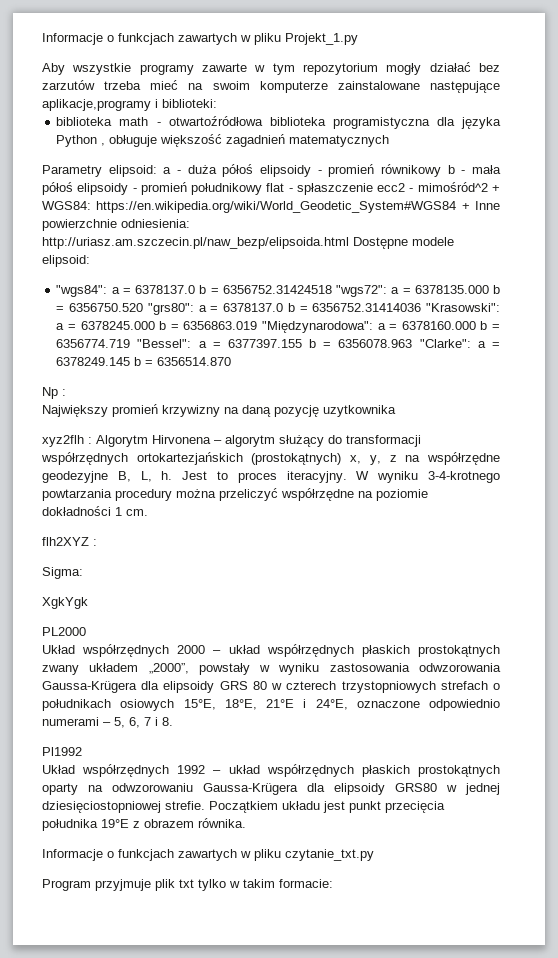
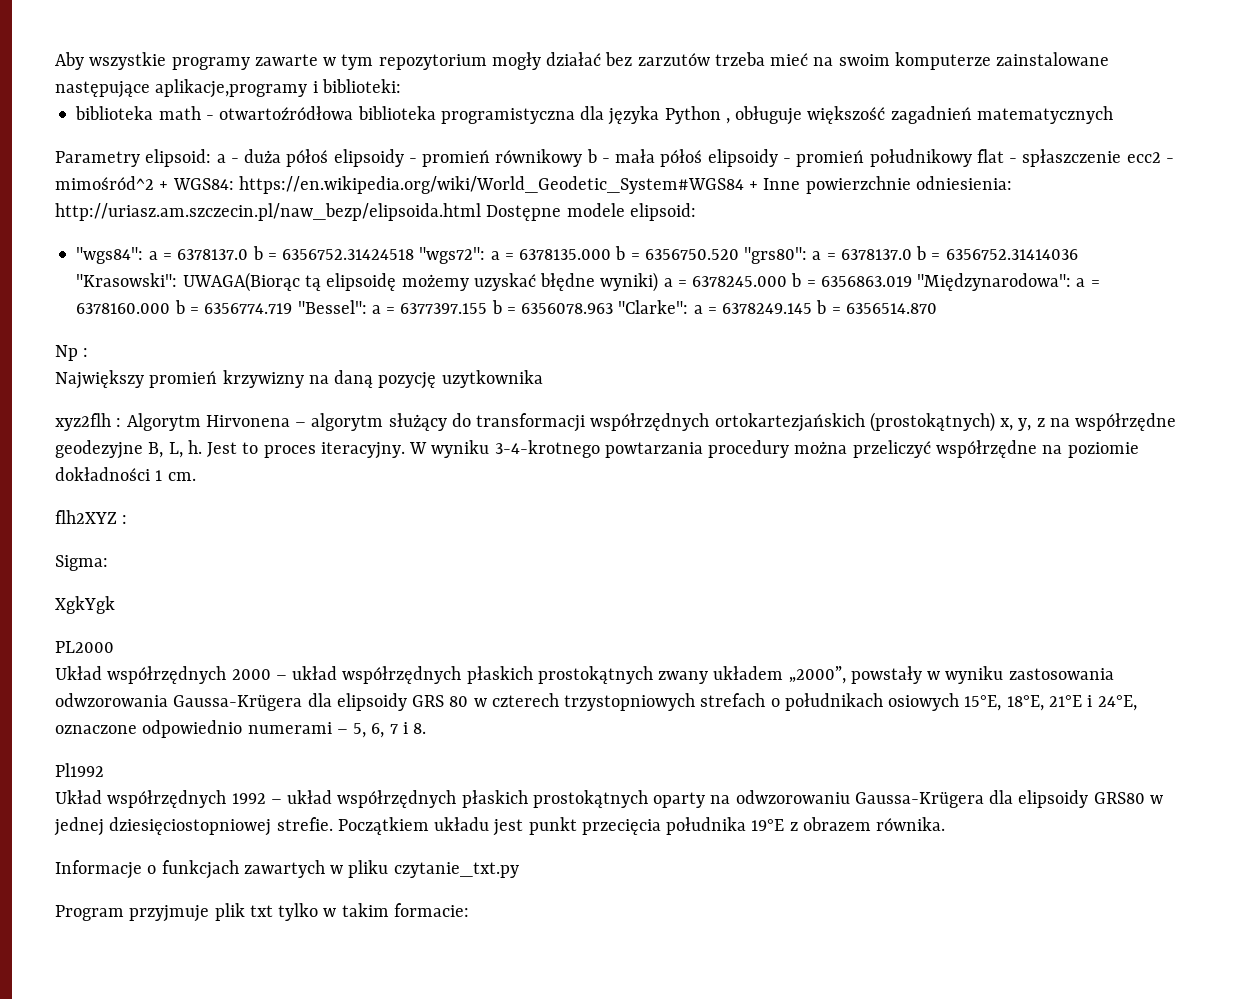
[42,33,358,45] Informacje o funkcjach zawartych w pliku Projekt_1.py // -> (55, 61) none
(501, 307) none -> [182,272,659,292] UWAGA(Biorąc tą elipsoidę możemy uzyskać błędne wyniki)

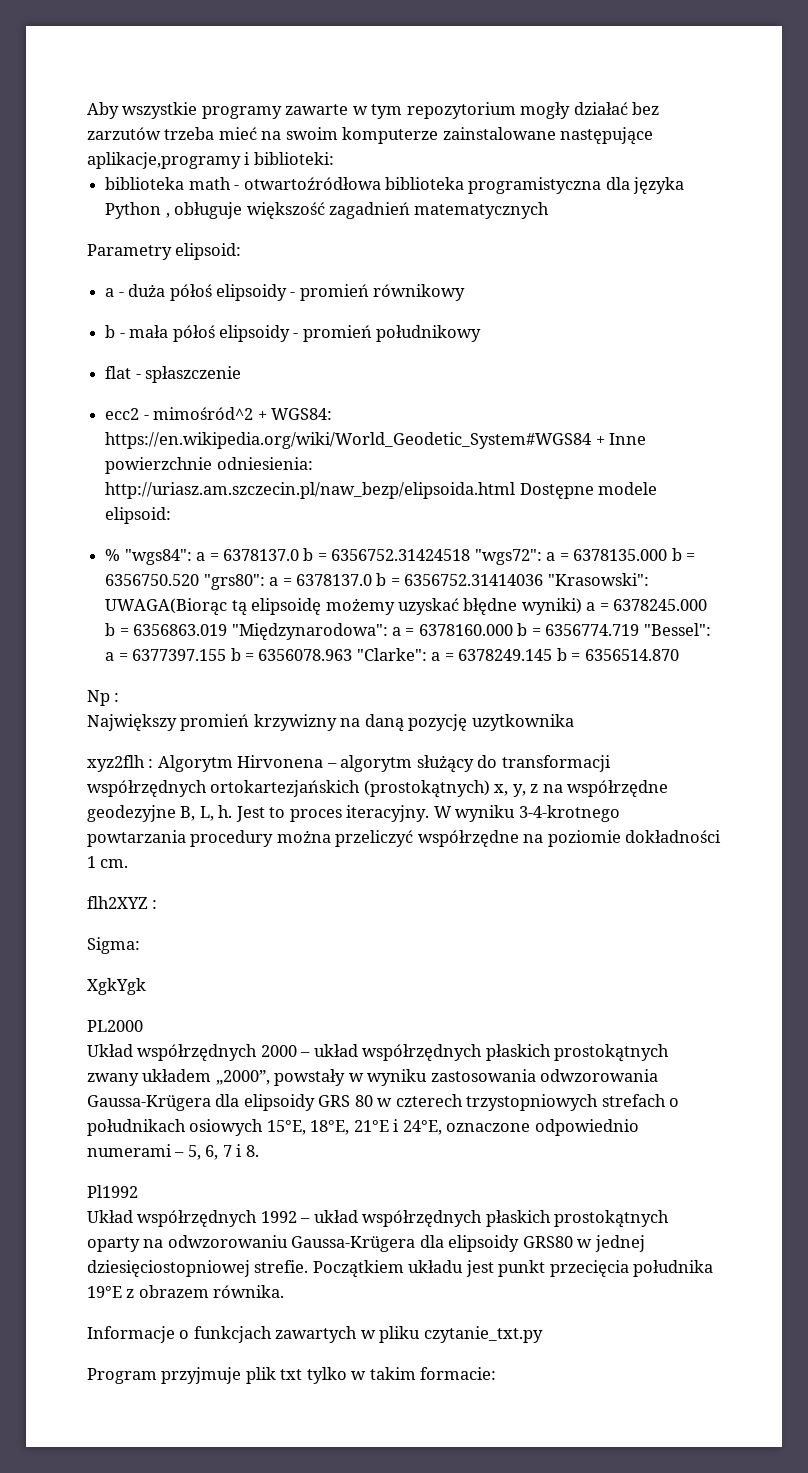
(212, 158) none -> (242, 251) //
(583, 158) none -> (466, 292) //
(972, 158) none -> (482, 333) //
(1122, 158) none -> (242, 374) //
(696, 212) none -> [105,549,121,561] %

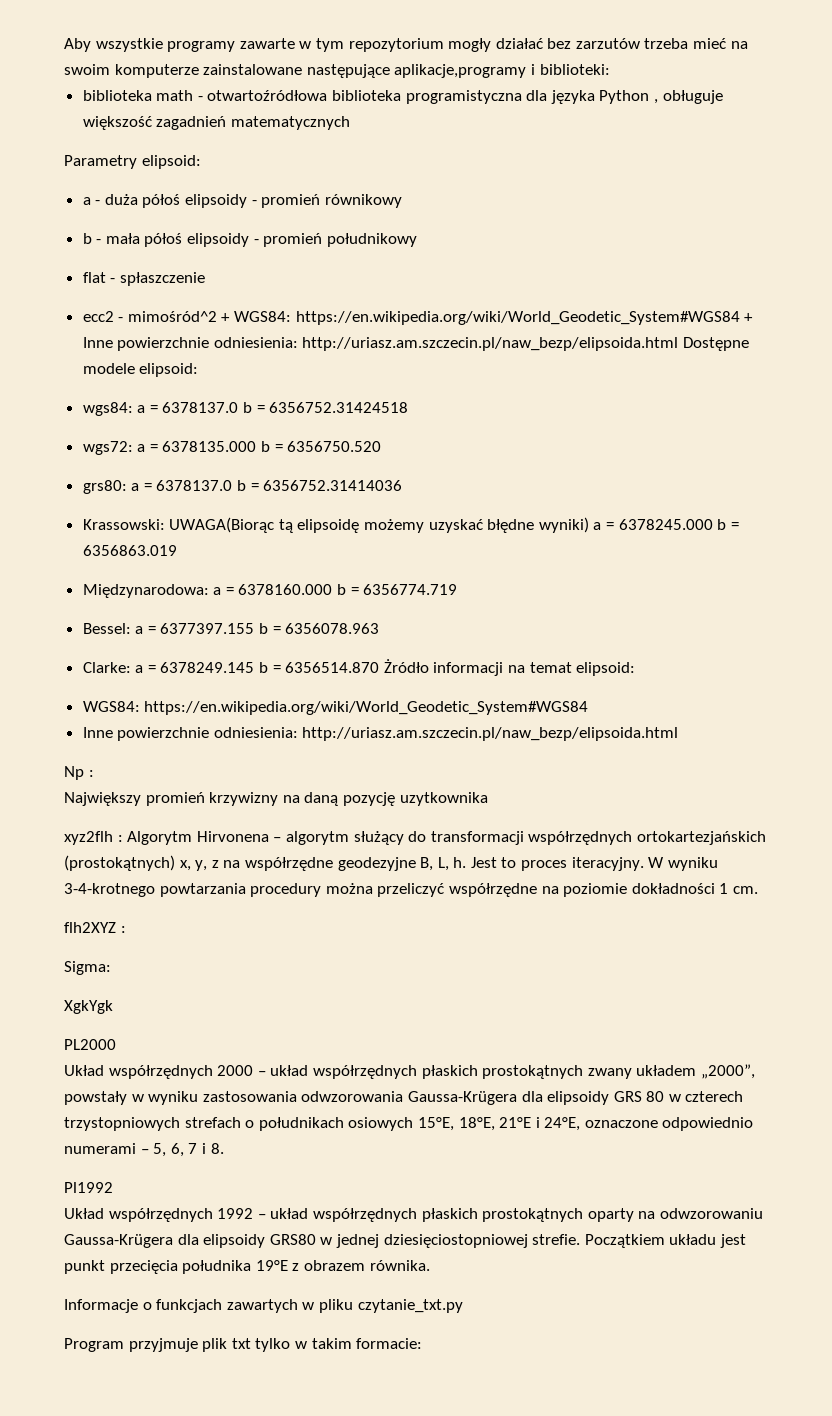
[105,549,192,565] % "wgs84": -> [82,402,133,416] wgs84:
[474,549,542,565] "wgs72": -> [82,441,133,455] // wgs72:
[203,574,265,590] "grs80": -> [82,480,127,494] // grs80:
[547,573,649,586] "Krasowski": -> [82,519,165,530] // Krassowski:
[231,623,388,640] "Międzynarodowa": -> [82,584,209,598] // Międzynarodowa:
[643,623,711,636] "Bessel": -> [82,623,131,634] // Bessel:
[356,648,427,661] "Clarke": -> [82,662,131,673] // Clarke:
(679, 655) none -> [383,659,636,676] [82,701,589,715] [82,727,679,741] Żródło informacji na temat elipsoid: // WGS84: https://en.wikipedia.org/wiki/World_Geodetic_System#WGS84 // Inne powierzchnie odniesienia: http://uriasz.am.szczecin.pl/naw_bezp/elipsoida.html

